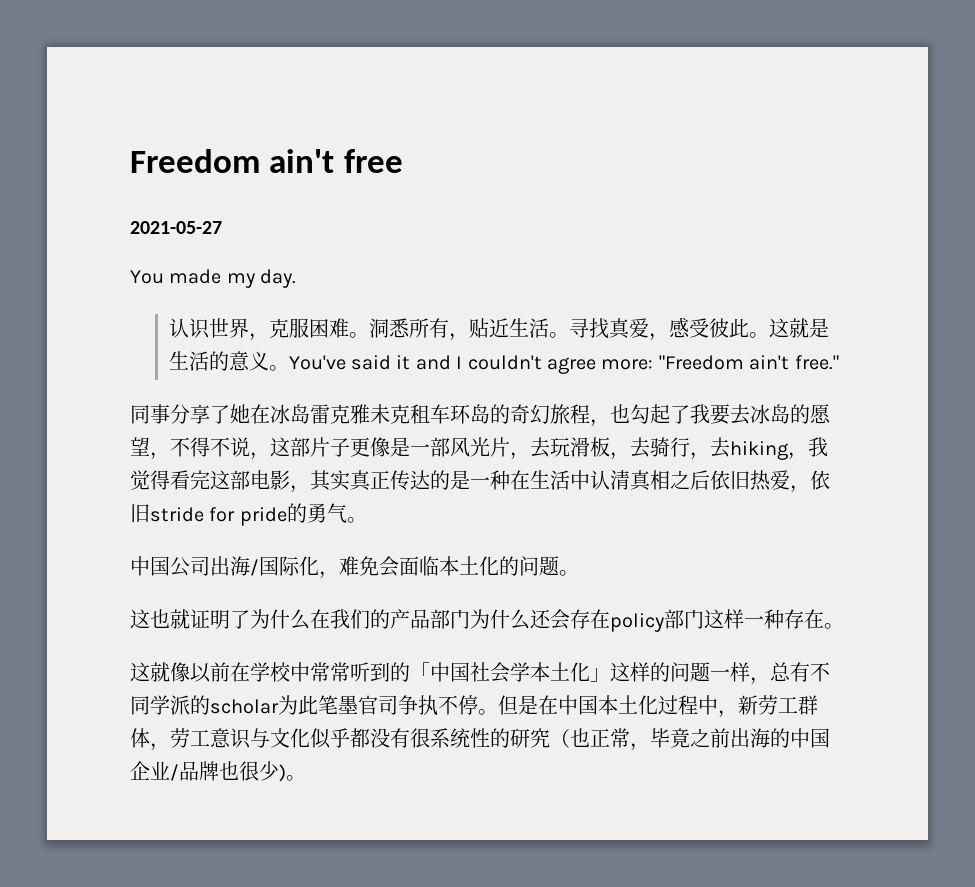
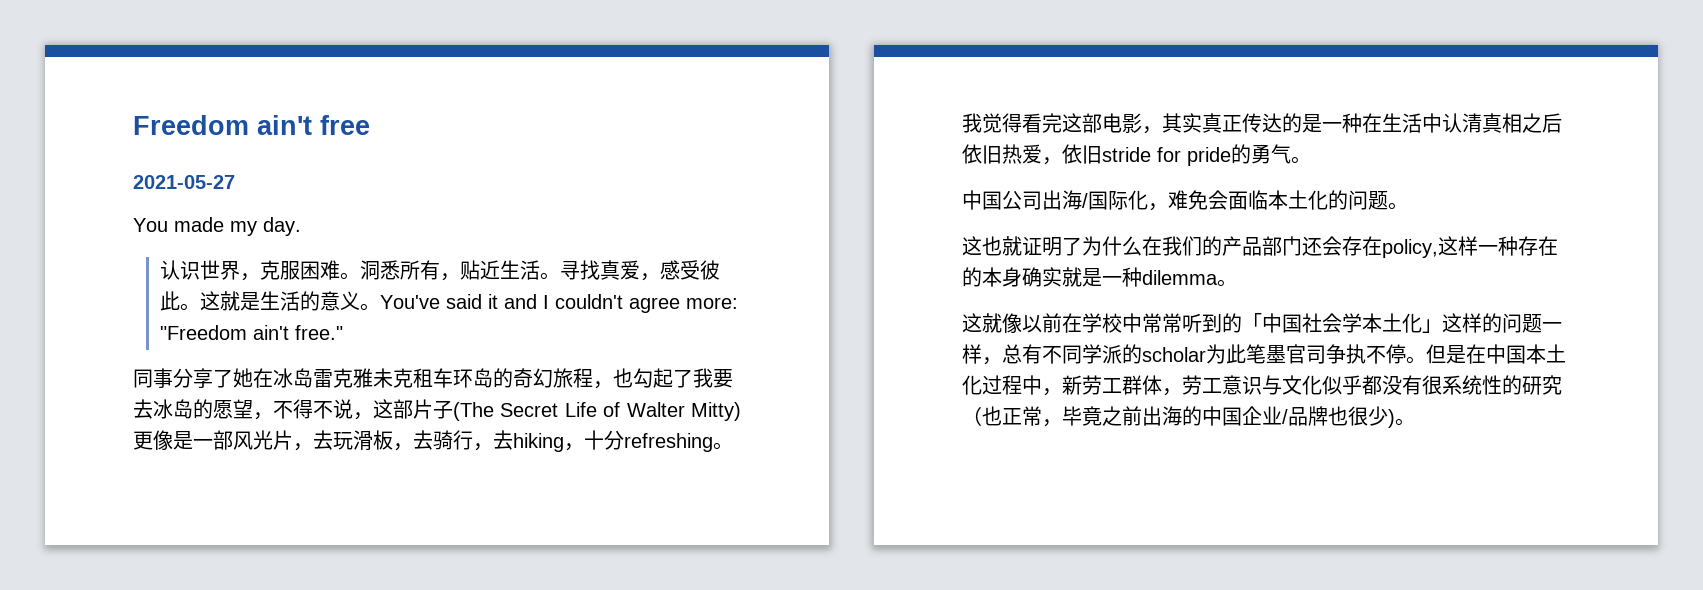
(350, 447) none -> [453,402,741,421] (The Secret Life of Walter Mitty)
(808, 456) none -> [584,430,733,452] 十分refreshing。
[470,609,530,630] 为什么 -> (1302, 246) none
[610,609,704,632] policy部门 -> [1382,239,1438,258] policy,
(824, 619) none -> [962,267,1218,287] 的本身确实就是一种dilemma

